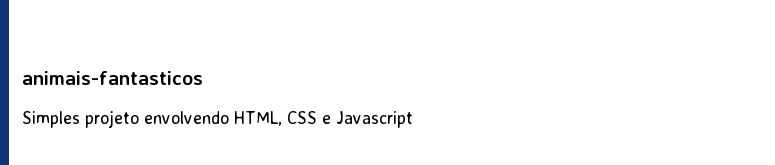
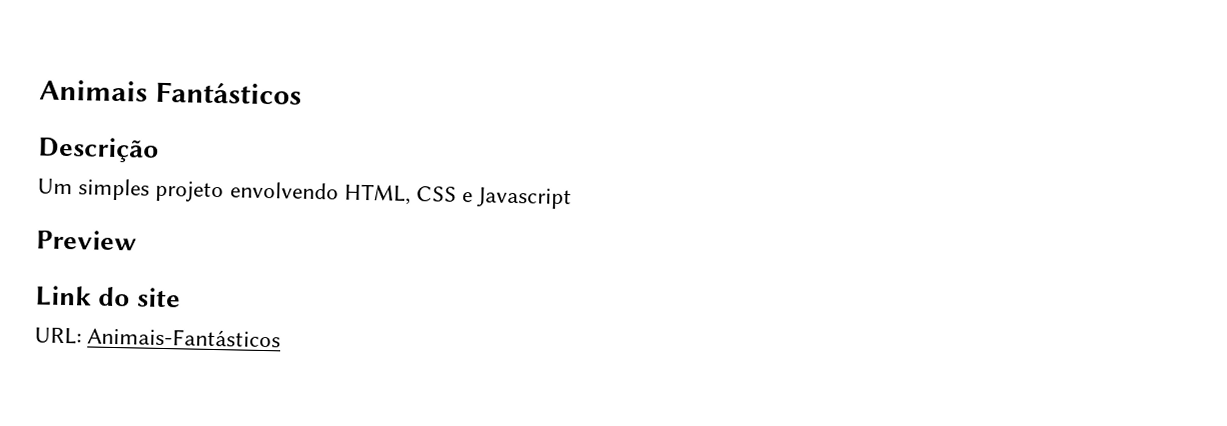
[22,71,203,85] [22,111,80,128] animais-fantasticos // Simples -> [39,79,302,105] [37,136,159,163] [37,178,151,201] Animais Fantásticos // Descrição // Um simples
(413, 119) none -> [36,229,137,251] [35,285,181,308] [34,327,282,348] // Preview // Link do site // URL: Animais-Fantásticos

